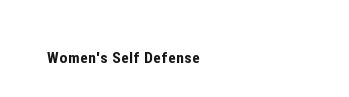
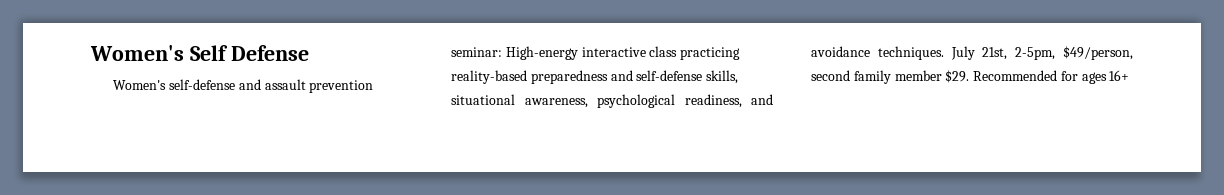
(201, 57) none -> [113,79,374,93] [451,46,741,60] [451,70,739,84] [451,94,773,108] [811,46,1133,60] [811,70,1130,84] // Women's self-defense and assault prevention seminar: High-energy interactive class practicing reality-based preparedness and self-defense skills, situational awareness, psychological readiness, and avoidance techniques. July 21st, 2-5pm, $49/person, second family member $29. Recommended for ages 16+

